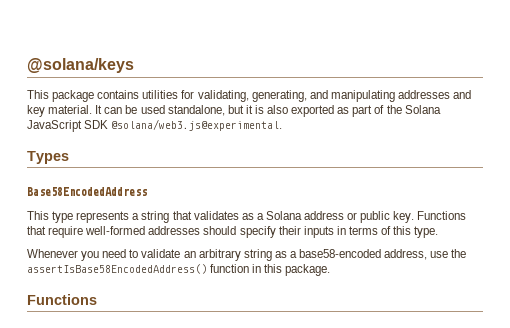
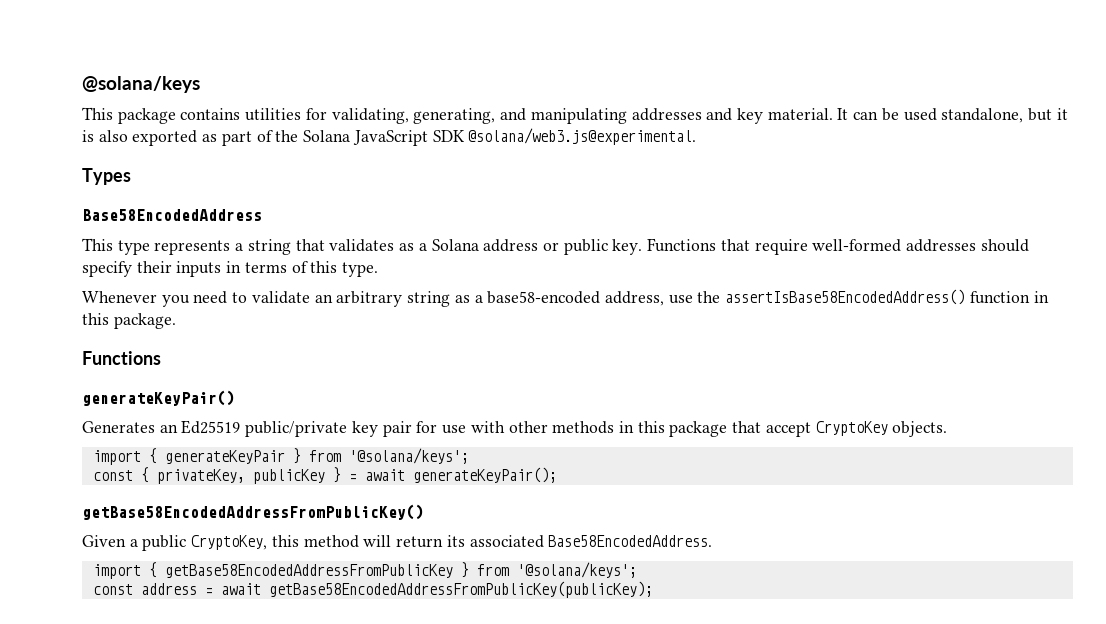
(97, 299) none -> [82,390,235,406] [82,420,948,437] [92,448,469,465] [92,467,557,484] [82,504,424,520] [82,535,713,551] [92,562,637,579] [92,581,653,598] // generateKeyPair() // Generates an Ed25519 public/private key pair for use with other methods in this package that accept CryptoKey objects. // import { generateKeyPair } from '@solana/keys'; // const { privateKey, publicKey } = await generateKeyPair(); // getBase58EncodedAddressFromPublicKey() // Given a public CryptoKey, this method will return its associated Base58EncodedAddress. // import { getBase58EncodedAddressFromPublicKey } from '@solana/keys'; // const address = await getBase58EncodedAddressFromPublicKey(publicKey);

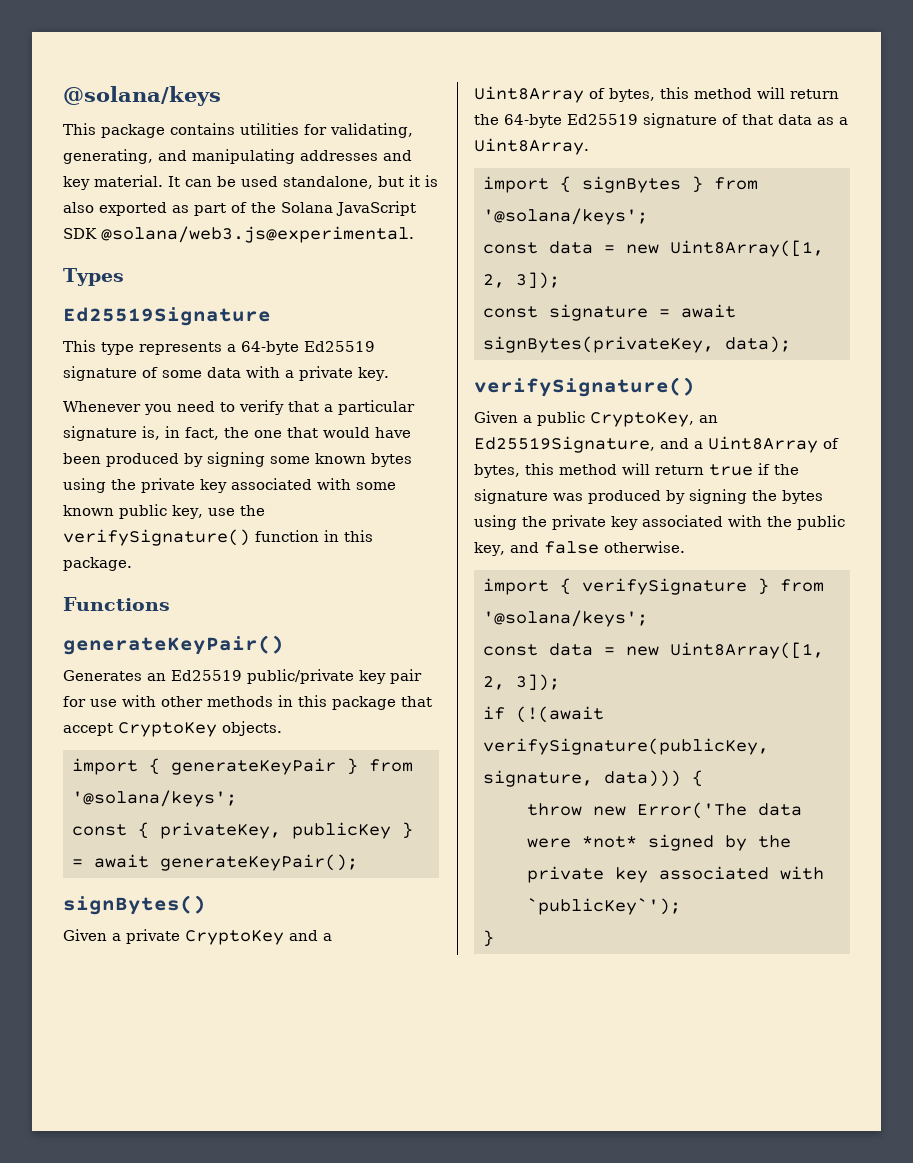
[82,209,262,221] Base58EncodedAddress -> [63,307,271,326] Ed25519Signature
[247,238,1029,255] [82,261,379,277] [82,291,664,307] string that validates as a Solana address or public key. Functions that require well-formed addresses should specify their inputs in terms of this type. // Whenever you need to validate an arbitrary string as a base58-encoded address, -> [241,341,375,355] [63,366,389,381] [63,400,415,415] [63,426,411,441] [63,452,412,467] [63,478,396,493] [63,504,203,519] 64-byte Ed25519 signature of some data with a private key. // Whenever you need to verify that a particular signature is, in fact, the one that would have been produced by signing some known bytes using the private key associated with some known public key,
[725,289,966,305] assertIsBase58EncodedAddress() -> [63,529,250,546] verifySignature()
[82,504,424,520] [82,535,713,551] [92,562,637,579] [92,581,653,598] getBase58EncodedAddressFromPublicKey() // Given a public CryptoKey, this method will return its associated Base58EncodedAddress. // import { getBase58EncodedAddressFromPublicKey } from '@solana/keys'; // const address = await getBase58EncodedAddressFromPublicKey(publicKey); -> [63,895,206,915] [63,929,332,945] [474,86,839,103] [474,113,848,128] [474,138,589,155] [483,176,758,193] [483,208,648,225] [483,240,824,257] [483,272,560,289] [483,304,736,321] [483,336,791,353] [474,377,695,397] [474,411,718,427] [474,436,839,453] [474,463,799,478] [474,489,823,504] [474,515,845,530] [474,541,685,556] [483,578,824,595] [483,610,648,627] [483,642,824,659] [483,674,560,691] [483,706,604,723] [483,738,769,755] [483,770,703,787] [527,802,802,819] [527,834,791,851] [527,866,824,883] [527,898,681,915] [483,930,494,947] signBytes() // Given a private CryptoKey and a Uint8Array of bytes, this method will return the 64-byte Ed25519 signature of that data as a Uint8Array. // import { signBytes } from '@solana/keys'; // const data = new Uint8Array([1, 2, 3]); // const signature = await signBytes(privateKey, data); // verifySignature() // Given a public CryptoKey, an Ed25519Signature, and a Uint8Array of bytes, this method will return true if the signature was produced by signing the bytes using the private key associated with the public key, and false otherwise. // import { verifySignature } from '@solana/keys'; // const data = new Uint8Array([1, 2, 3]); // if (!(await verifySignature(publicKey, signature, data))) { // throw new Error('The data were *not* signed by the private key associated with `publicKey`'); // }

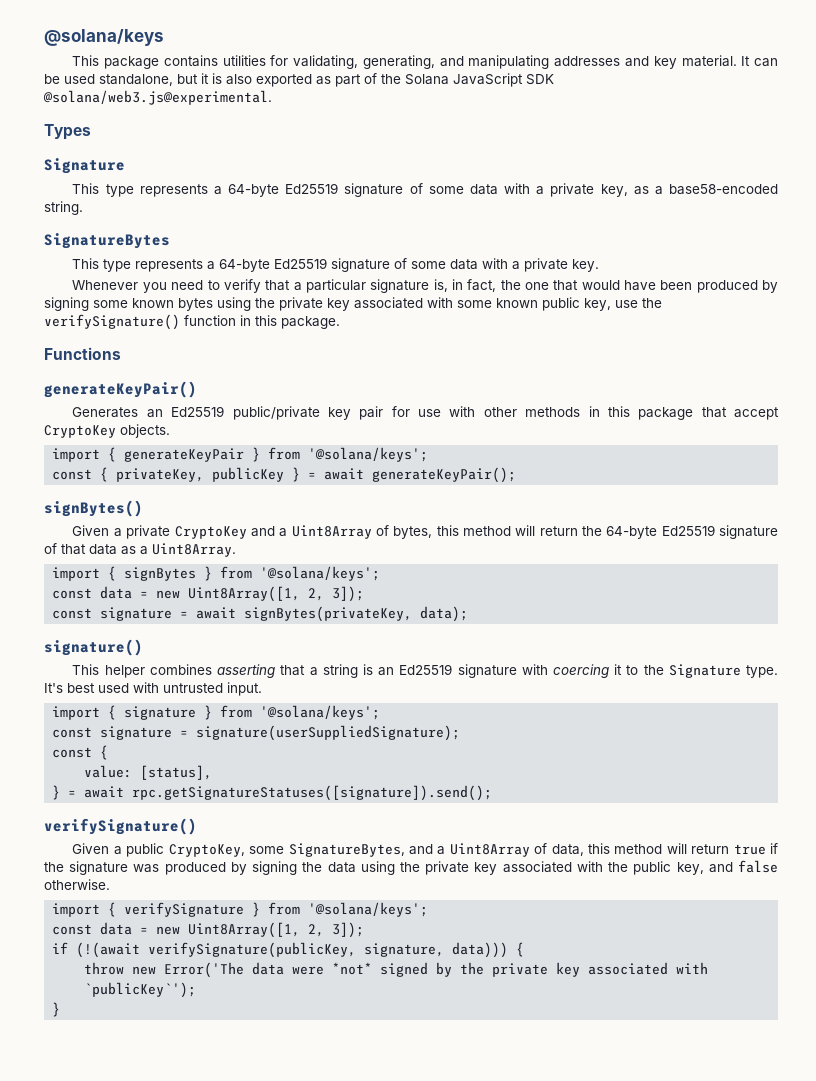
[63,307,271,326] Ed25519Signature -> [44,158,125,174] [72,183,778,197] [44,201,83,215] [44,233,170,249] Signature // This type represents a 64-byte Ed25519 signature of some data with a private key, as a base58-encoded string. // SignatureBytes
(791, 344) none -> [44,639,143,656] [72,664,779,678] [44,682,262,696] [52,705,381,720] [52,725,461,741] [52,745,109,760] [84,765,213,780] [52,785,493,801] // signature() // This helper combines asserting that a string is an Ed25519 signature with coercing it to the Signature type. It's best used with untrusted input. // import { signature } from '@solana/keys'; // const signature = signature(userSuppliedSignature); // const { // value: [status], // } = await rpc.getSignatureStatuses([signature]).send();
[699,415,718,423] [474,436,839,453] [474,464,520,478] an Ed25519Signature, and a Uint8Array of bytes, -> [249,843,584,857] some SignatureBytes, and a Uint8Array of data,
[782,490,823,504] bytes -> [327,862,356,873] data

